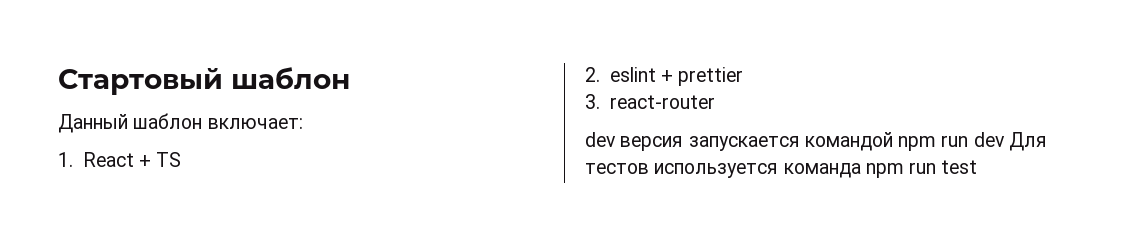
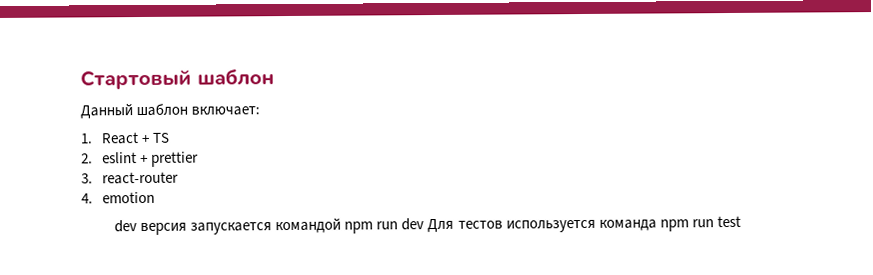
(715, 102) none -> [81,191,155,204] // 4. emotion

